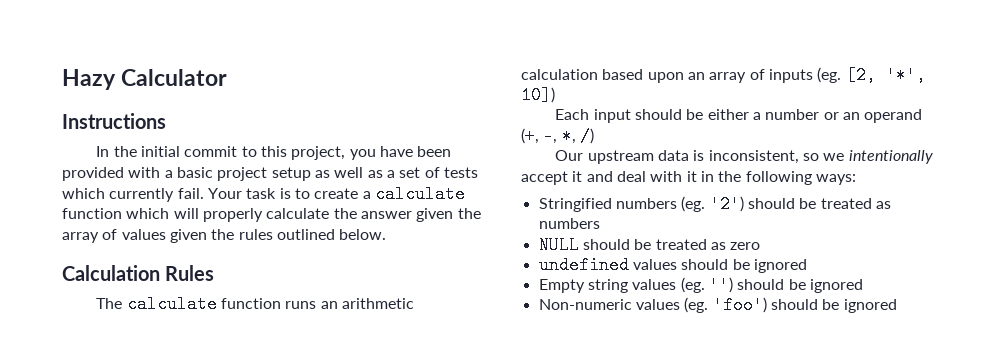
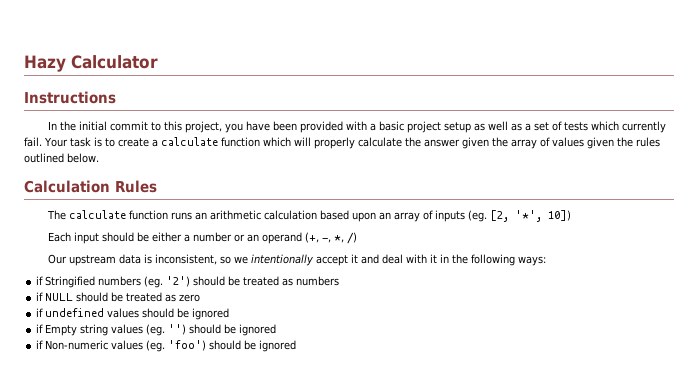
(856, 179) none -> [36,276,44,285] if
(600, 223) none -> [36,292,44,301] if
(761, 246) none -> [36,308,44,317] if
(807, 266) none -> [36,324,44,333] if
(863, 286) none -> [36,340,44,349] if

